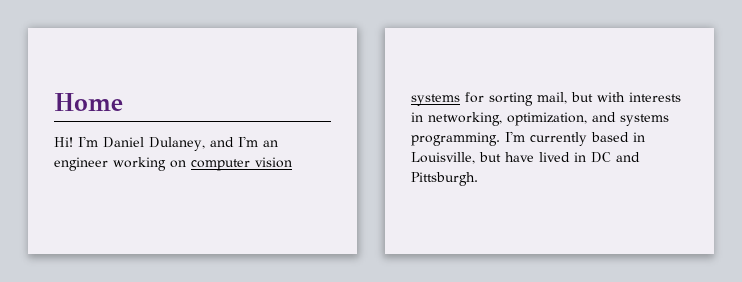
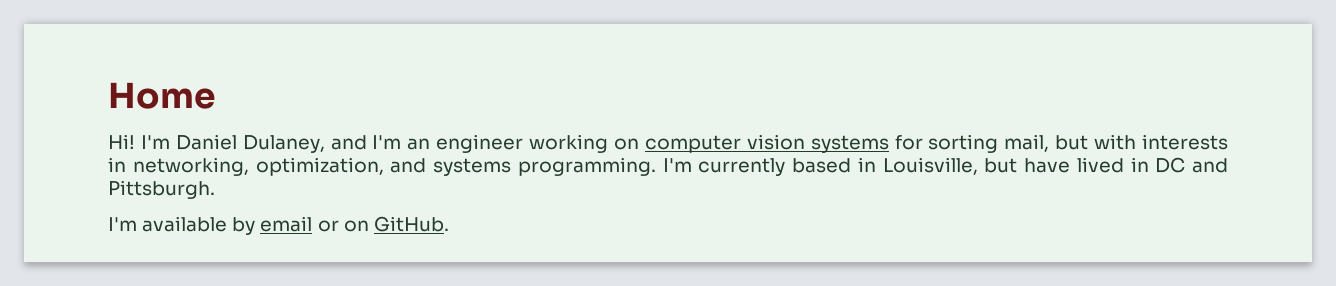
(478, 179) none -> [108,216,449,235] // I'm available by email or on GitHub.

